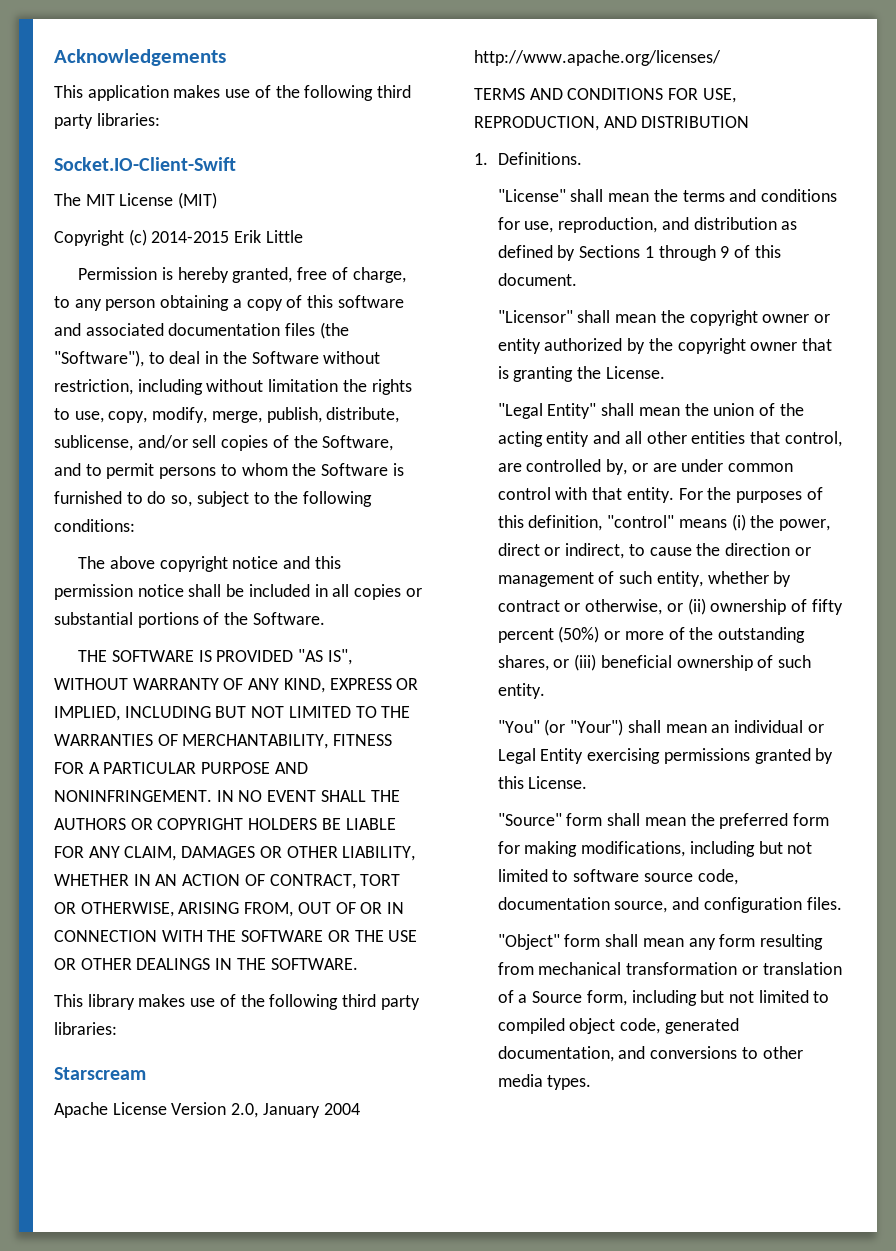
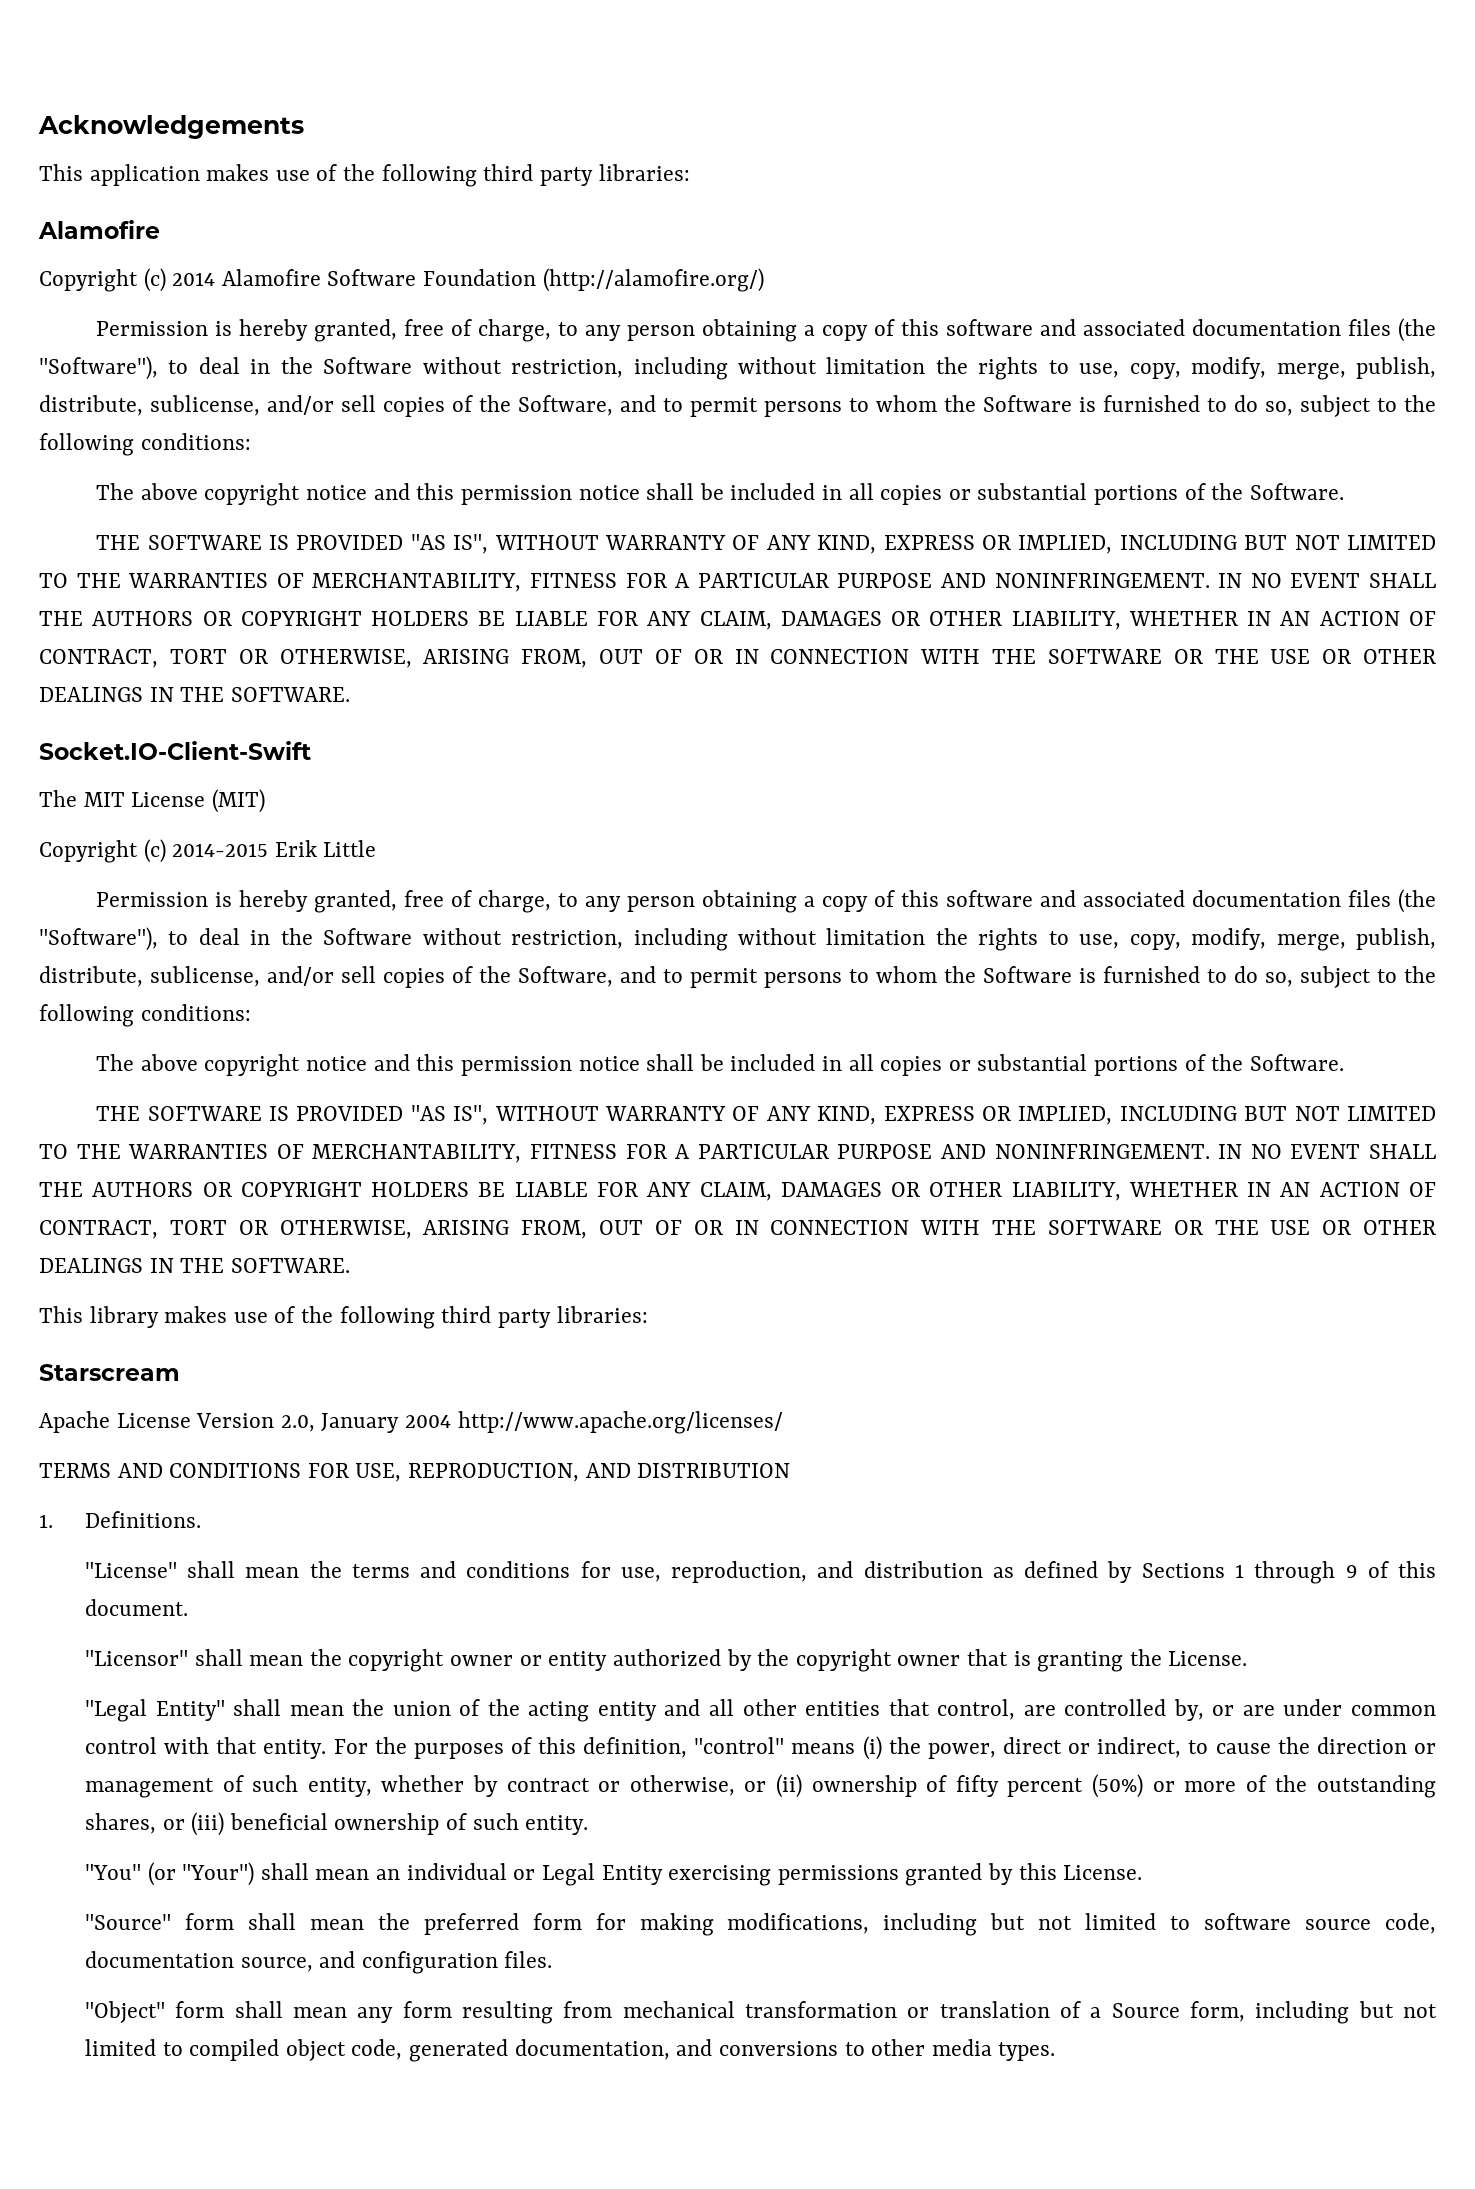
(160, 119) none -> [38,220,160,239] [39,268,764,292] [96,318,1436,342] [39,356,1436,380] [39,395,1436,417] [39,433,251,456] [96,483,1344,506] [96,534,1436,554] [39,573,1436,592] [39,611,1437,630] [39,649,1436,668] [39,687,350,702] // Alamofire // Copyright (c) 2014 Alamofire Software Foundation (http://alamofire.org/) // Permission is hereby granted, free of charge, to any person obtaining a copy of this software and associated documentation files (the "Software"), to deal in the Software without restriction, including without limitation the rights to use, copy, modify, merge, publish, distribute, sublicense, and/or sell copies of the Software, and to permit persons to whom the Software is furnished to do so, subject to the following conditions: // The above copyright notice and this permission notice shall be included in all copies or substantial portions of the Software. // THE SOFTWARE IS PROVIDED "AS IS", WITHOUT WARRANTY OF ANY KIND, EXPRESS OR IMPLIED, INCLUDING BUT NOT LIMITED TO THE WARRANTIES OF MERCHANTABILITY, FITNESS FOR A PARTICULAR PURPOSE AND NONINFRINGEMENT. IN NO EVENT SHALL THE AUTHORS OR COPYRIGHT HOLDERS BE LIABLE FOR ANY CLAIM, DAMAGES OR OTHER LIABILITY, WHETHER IN AN ACTION OF CONTRACT, TORT OR OTHERWISE, ARISING FROM, OUT OF OR IN CONNECTION WITH THE SOFTWARE OR THE USE OR OTHER DEALINGS IN THE SOFTWARE.

